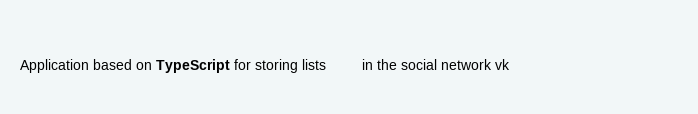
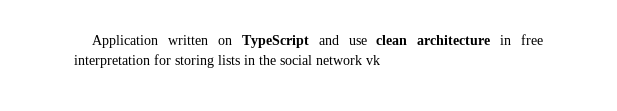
[93,59,132,70] based -> [168,35,209,45] written
(230, 66) none -> [318,34,543,45] [74,55,150,68] and use clean architecture in free interpretation

